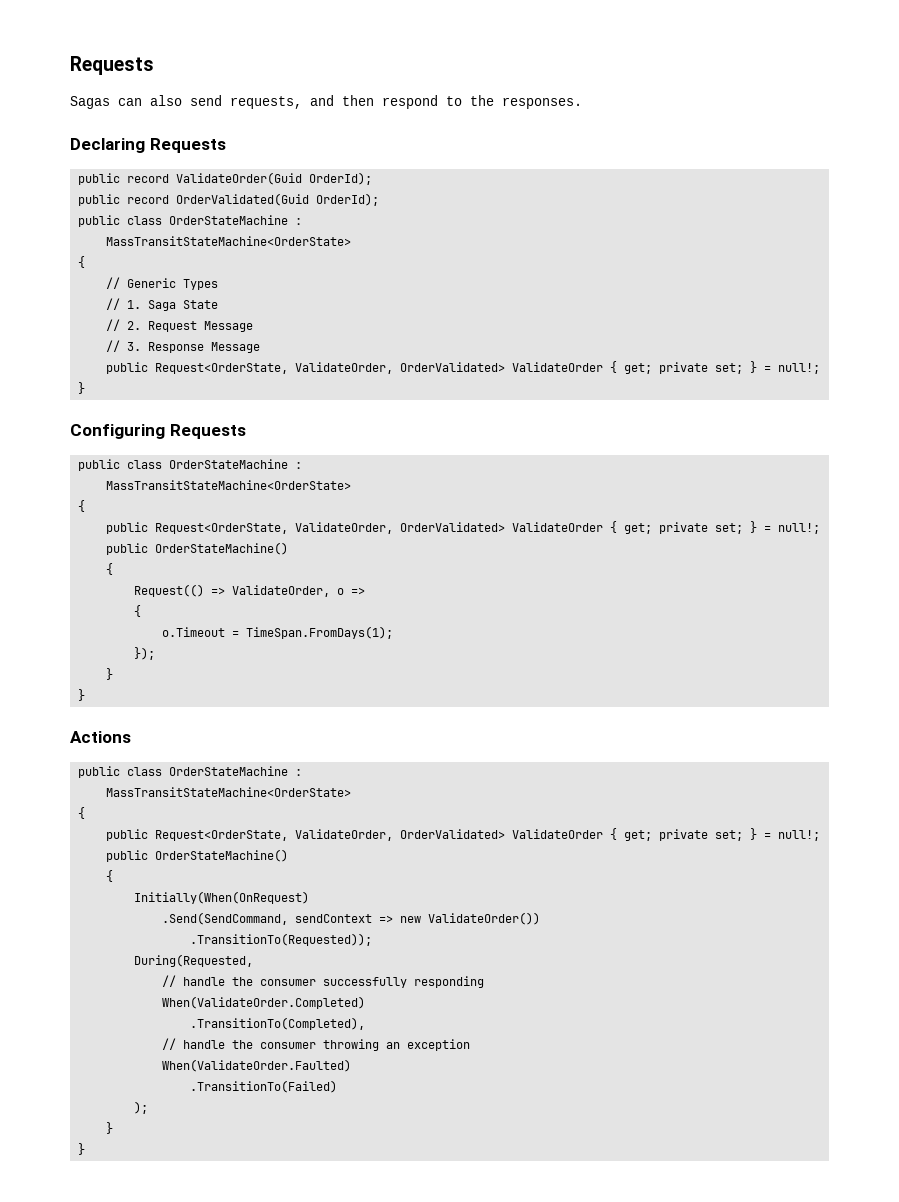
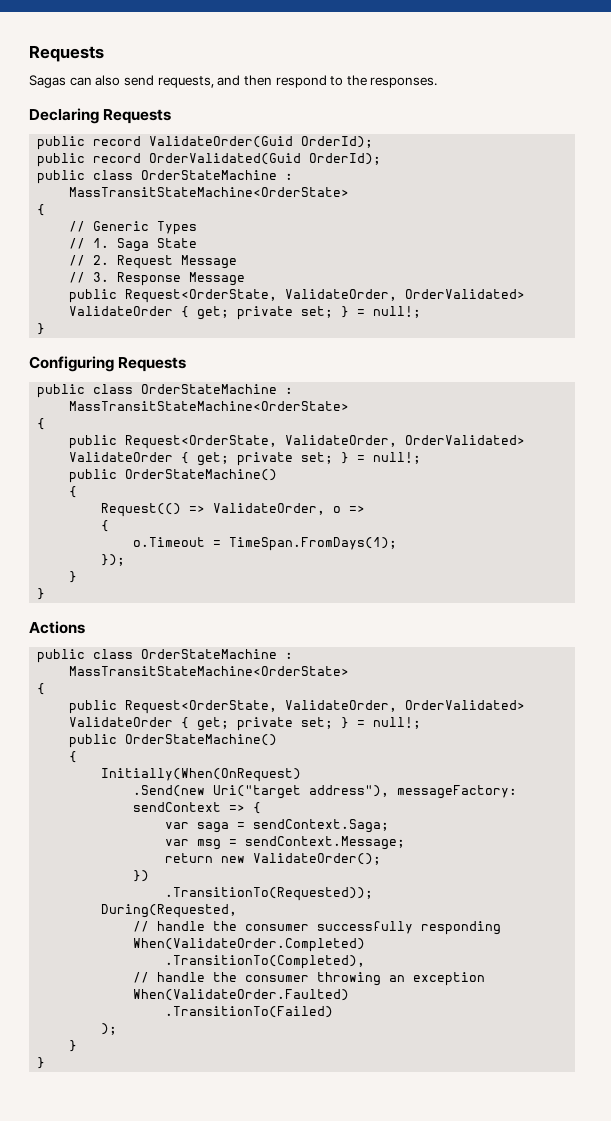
[162,912,541,925] .Send(SendCommand, sendContext => new ValidateOrder()) -> [133,785,518,799] [133,802,262,814] [165,819,390,833] [165,836,406,850] [165,853,382,865] [133,870,150,882] .Send(new Uri("target address"), messageFactory: sendContext => { // var saga = sendContext.Saga; // var msg = sendContext.Message; // return new ValidateOrder(); // })

